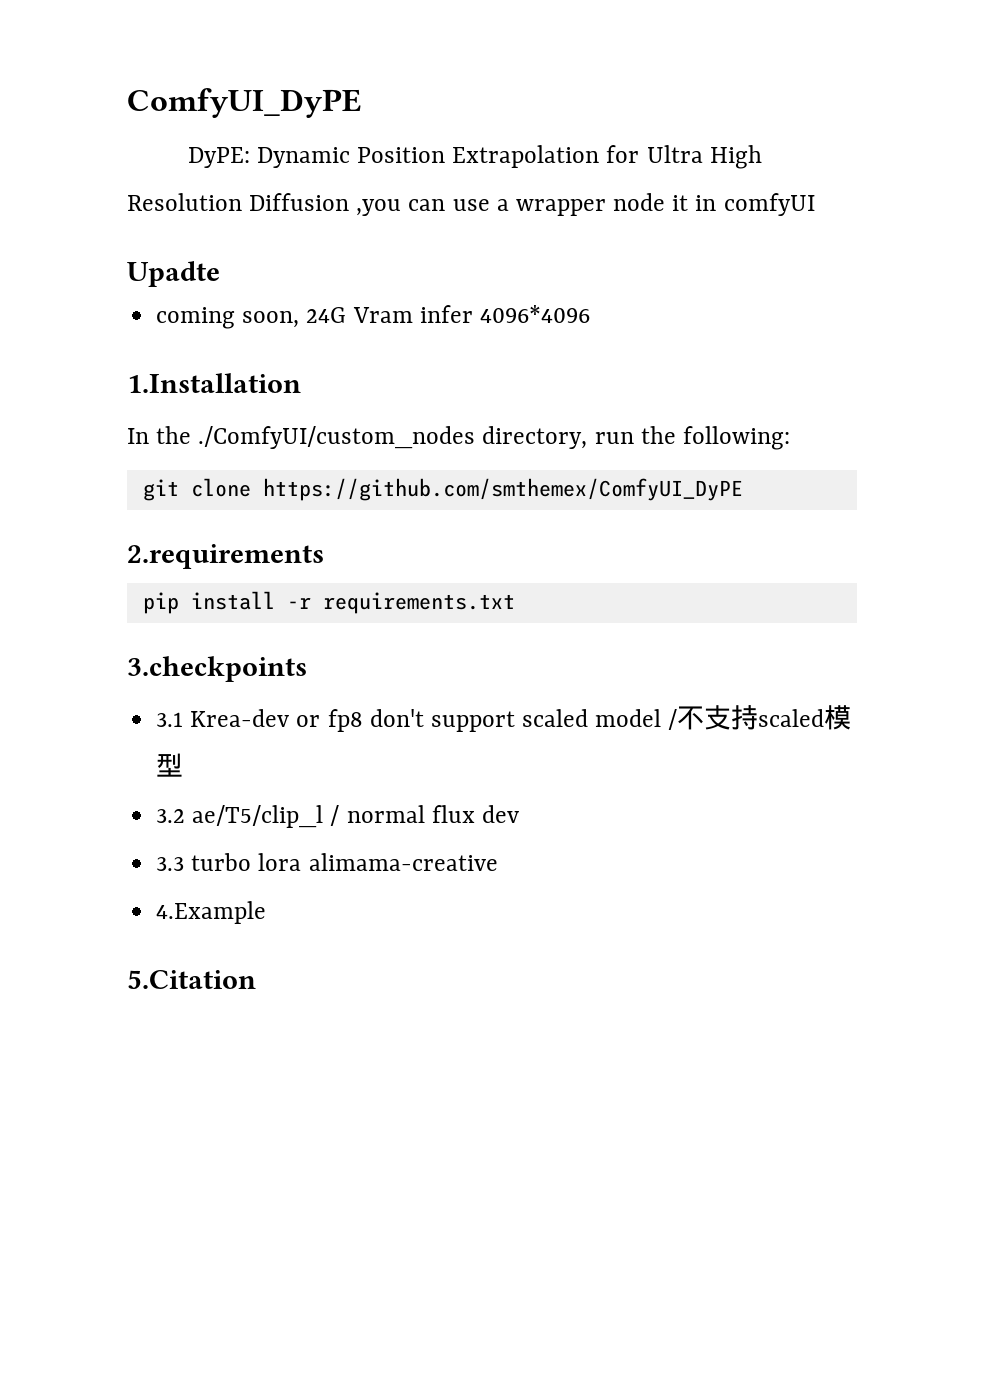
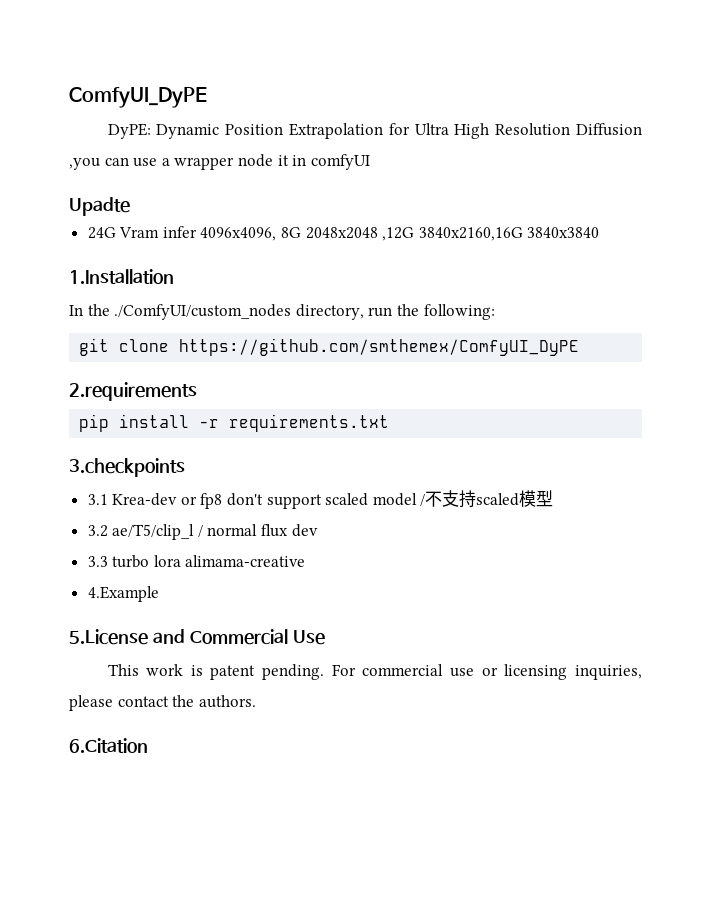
[156,307,300,329] coming soon, -> (130, 206) none
[479,305,590,323] 4096*4096 -> [200,227,600,241] 4096x4096, 8G 2048x2048 ,12G 3840x2160,16G 3840x3840
[127,970,256,989] 5.Citation -> [69,629,325,645] [107,664,642,680] [69,695,256,711] [69,738,148,753] 5.License and Commercial Use // This work is patent pending. For commercial use or licensing inquiries, please contact the authors. // 6.Citation

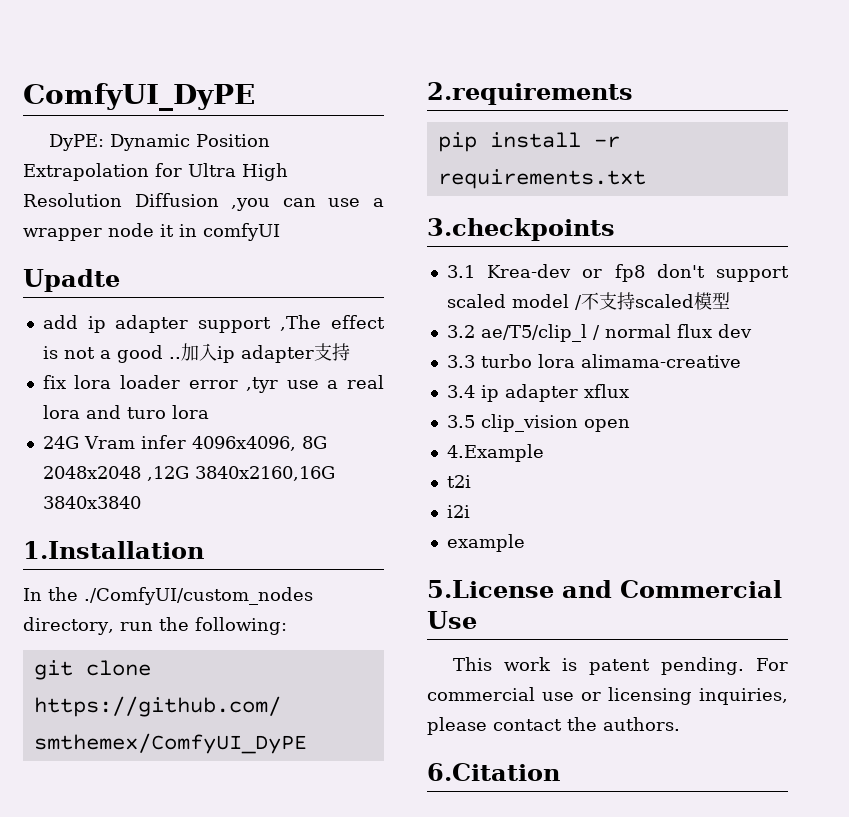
(130, 206) none -> [42,315,385,333] [42,343,350,363] [42,375,385,393] [42,405,209,419] // add ip adapter support ,The effect is not a good ..加入ip adapter支持 // fix lora loader error ,tyr use a real lora and turo lora
[87,586,159,602] 4.Example -> [446,384,629,402] [446,414,630,432] [446,444,544,462] [446,475,471,488] [446,505,470,518] [446,534,525,552] 3.4 ip adapter xflux // 3.5 clip_vision open // 4.Example // t2i // i2i // example

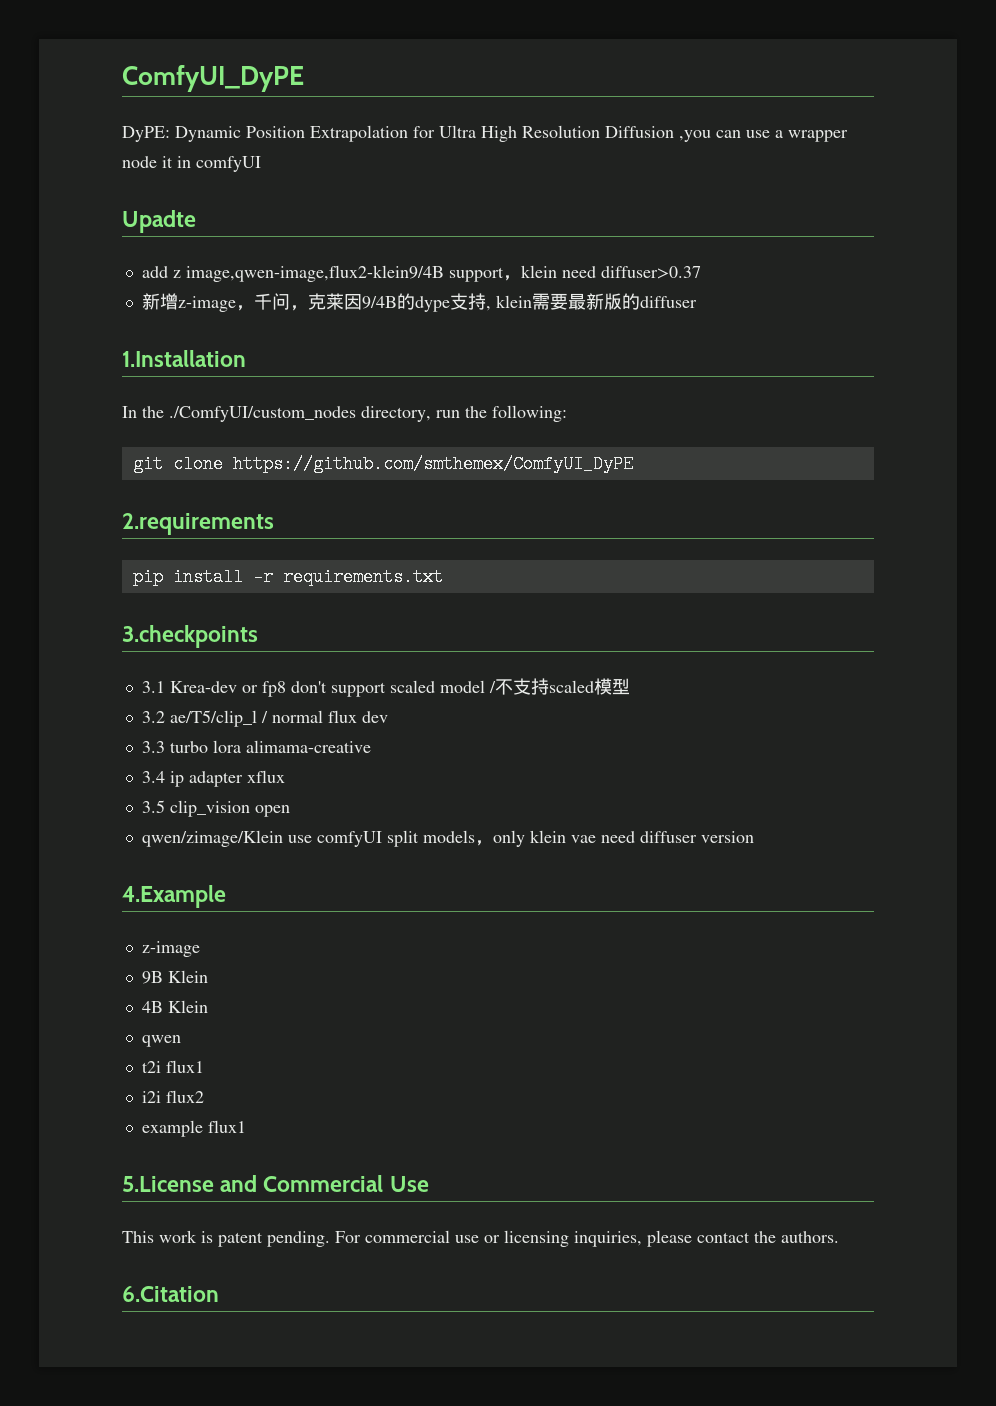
[87,315,385,333] [42,343,350,363] [42,375,385,393] [42,405,209,419] [42,435,327,451] [42,466,335,481] [42,496,141,509] ip adapter support ,The effect is not a good ..加入ip adapter支持 // fix lora loader error ,tyr use a real lora and turo lora // 24G Vram infer 4096x4096, 8G 2048x2048 ,12G 3840x2160,16G 3840x3840 -> [172,265,701,282] [141,293,697,312] z image,qwen-image,flux2-klein9/4B support，klein need diffuser>0.37 // 新增z-image，千问，克莱因9/4B的dype支持, klein需要最新版的diffuser
[446,444,544,462] 4.Example -> [141,830,754,847] [122,885,226,908] [141,941,200,957] [141,970,208,984] [141,1000,208,1013] [141,1035,181,1047] qwen/zimage/Klein use comfyUI split models，only klein vae need diffuser version // 4.Example // z-image // 9B Klein // 4B Klein // qwen
(471, 481) none -> [165,1060,204,1073] flux1
(470, 511) none -> [165,1090,204,1103] flux2
(525, 543) none -> [207,1120,246,1133] flux1

